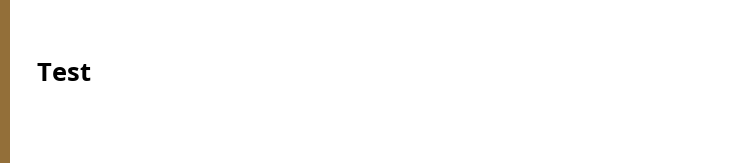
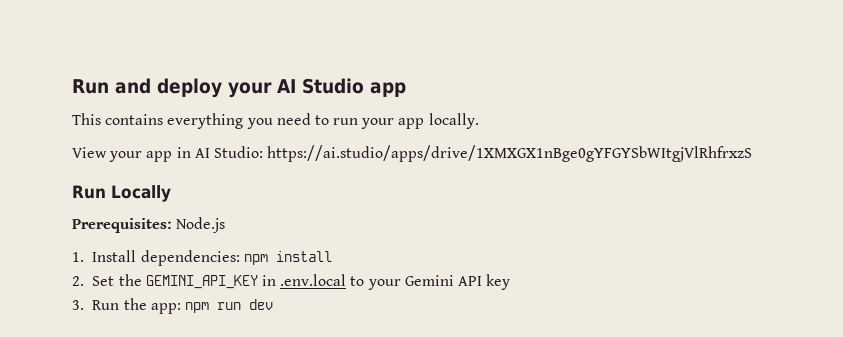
[37,63,91,81] Test -> [72,78,406,98] [72,113,479,129] [72,145,753,162] [72,185,171,202] [72,217,226,233] [72,250,332,266] [72,274,511,290] [72,298,274,314] Run and deploy your AI Studio app // This contains everything you need to run your app locally. // View your app in AI Studio: https://ai.studio/apps/drive/1XMXGX1nBge0gYFGYSbWItgjVlRhfrxzS // Run Locally // Prerequisites: Node.js // 1. Install dependencies: npm install // 2. Set the GEMINI_API_KEY in .env.local to your Gemini API key // 3. Run the app: npm run dev

